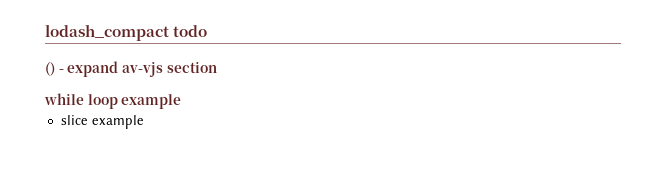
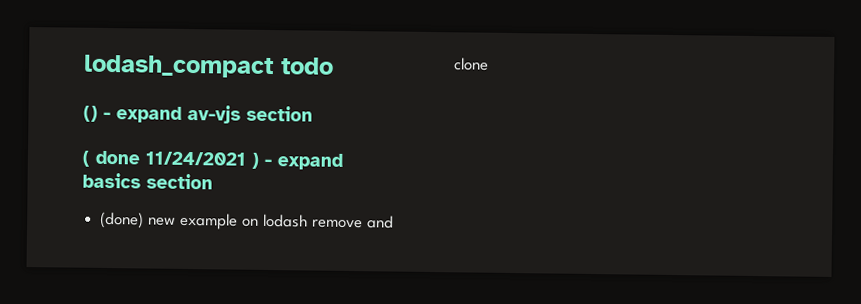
[44,93,182,109] [60,115,144,129] while loop example // slice example -> [82,150,343,170] [82,172,213,190] [100,211,394,230] [454,57,490,71] ( done 11/24/2021 ) - expand basics section // (done) new example on lodash remove and clone

